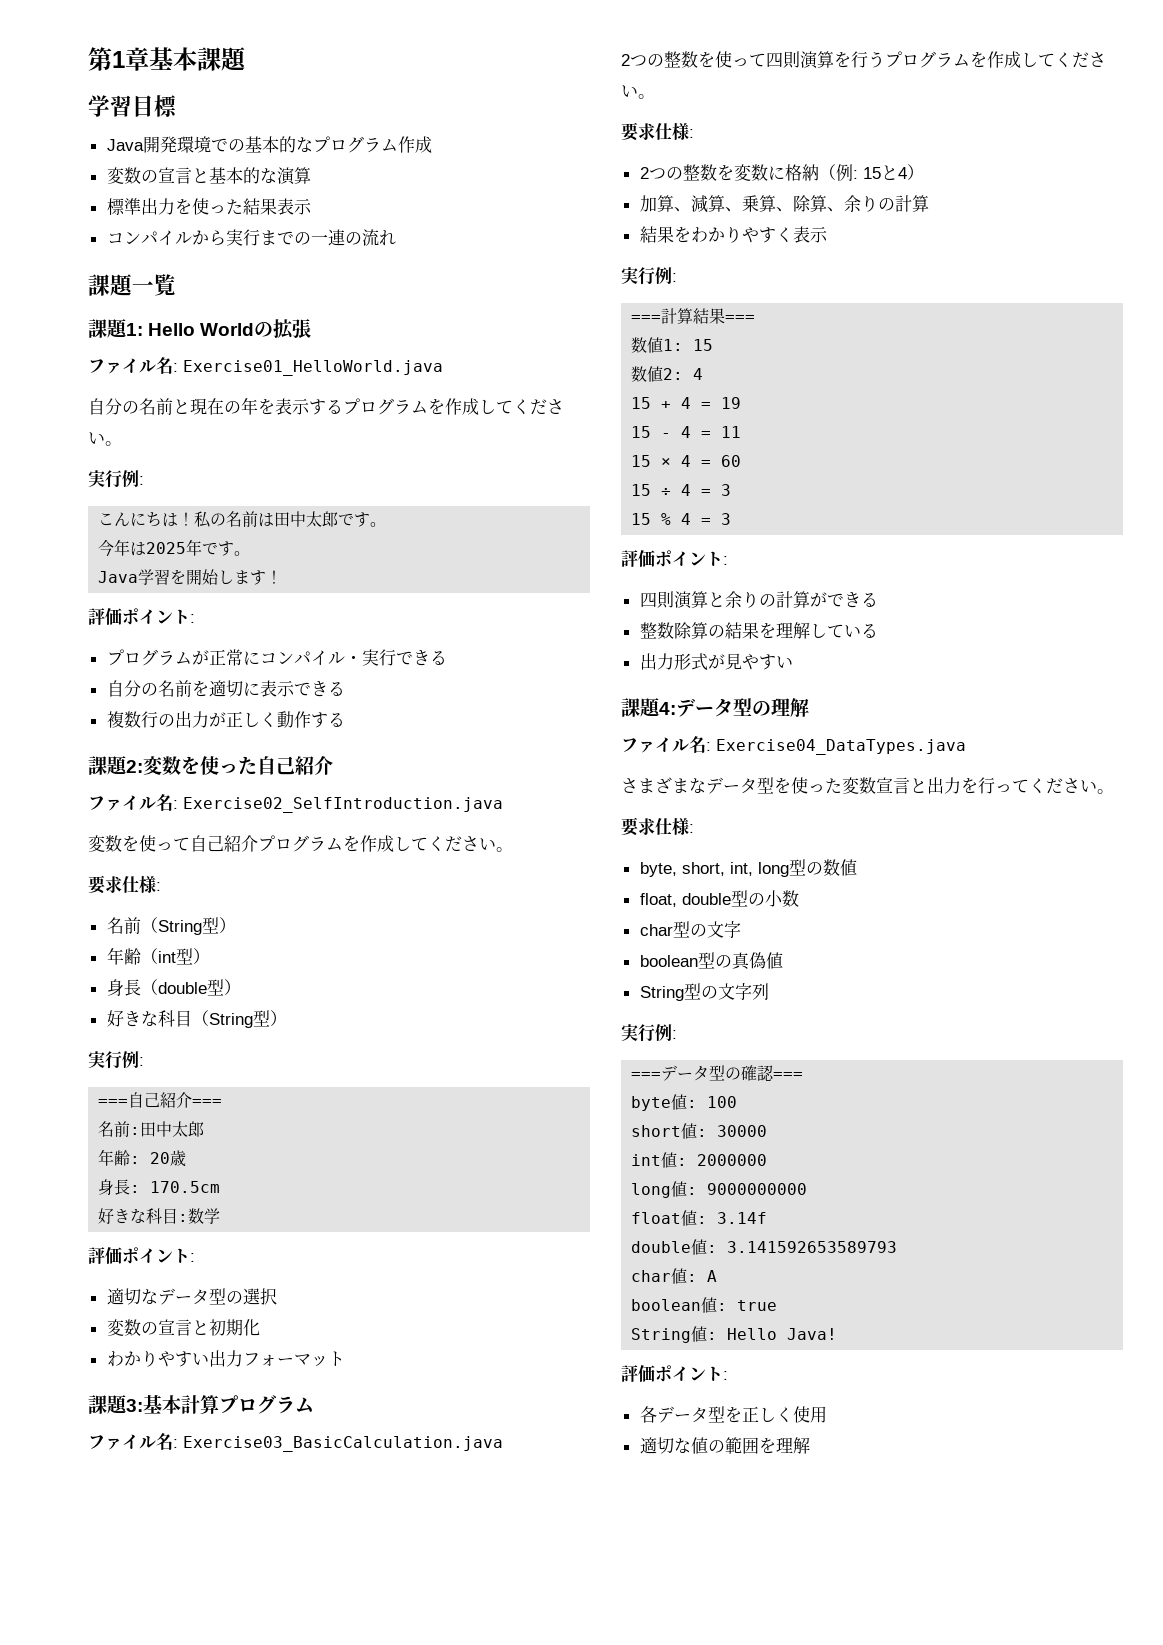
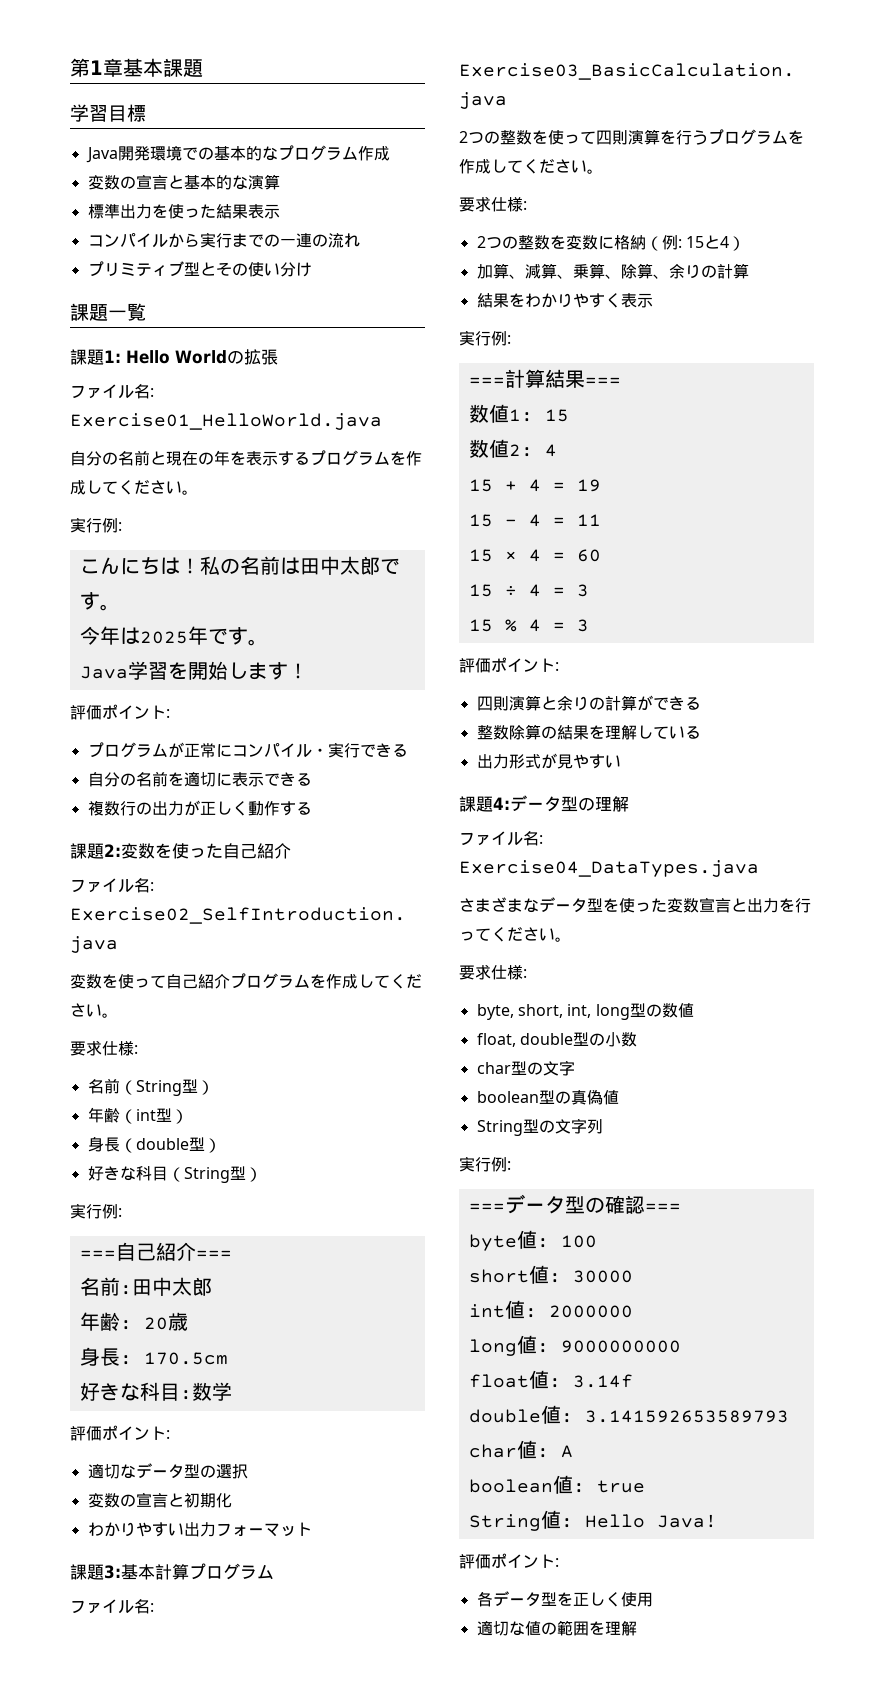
(396, 238) none -> [87,261,312,277] // プリミティブ型とその使い分け

